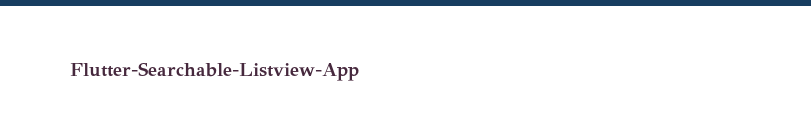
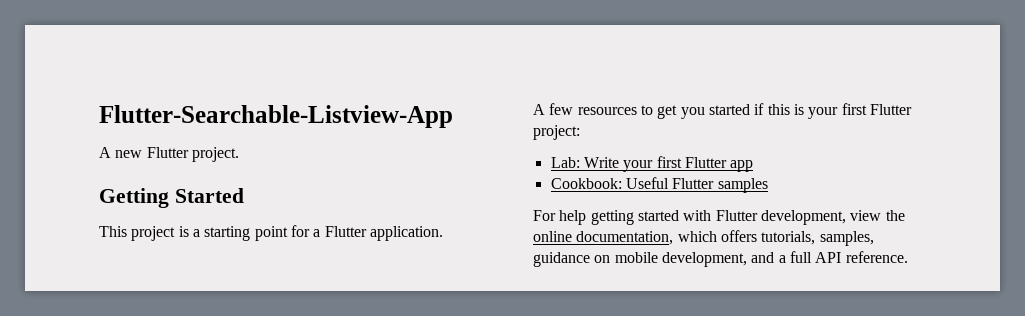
(359, 71) none -> [99,147,239,162] [99,188,244,208] [99,225,443,241] [533,103,912,119] [533,125,580,140] [550,156,754,172] [550,177,768,193] [533,210,905,225] [533,230,874,246] [533,251,908,267] // A new Flutter project. // Getting Started // This project is a starting point for a Flutter application. // A few resources to get you started if this is your first Flutter project: // Lab: Write your first Flutter app // Cookbook: Useful Flutter samples // For help getting started with Flutter development, view the online documentation, which offers tutorials, samples, guidance on mobile development, and a full API reference.

